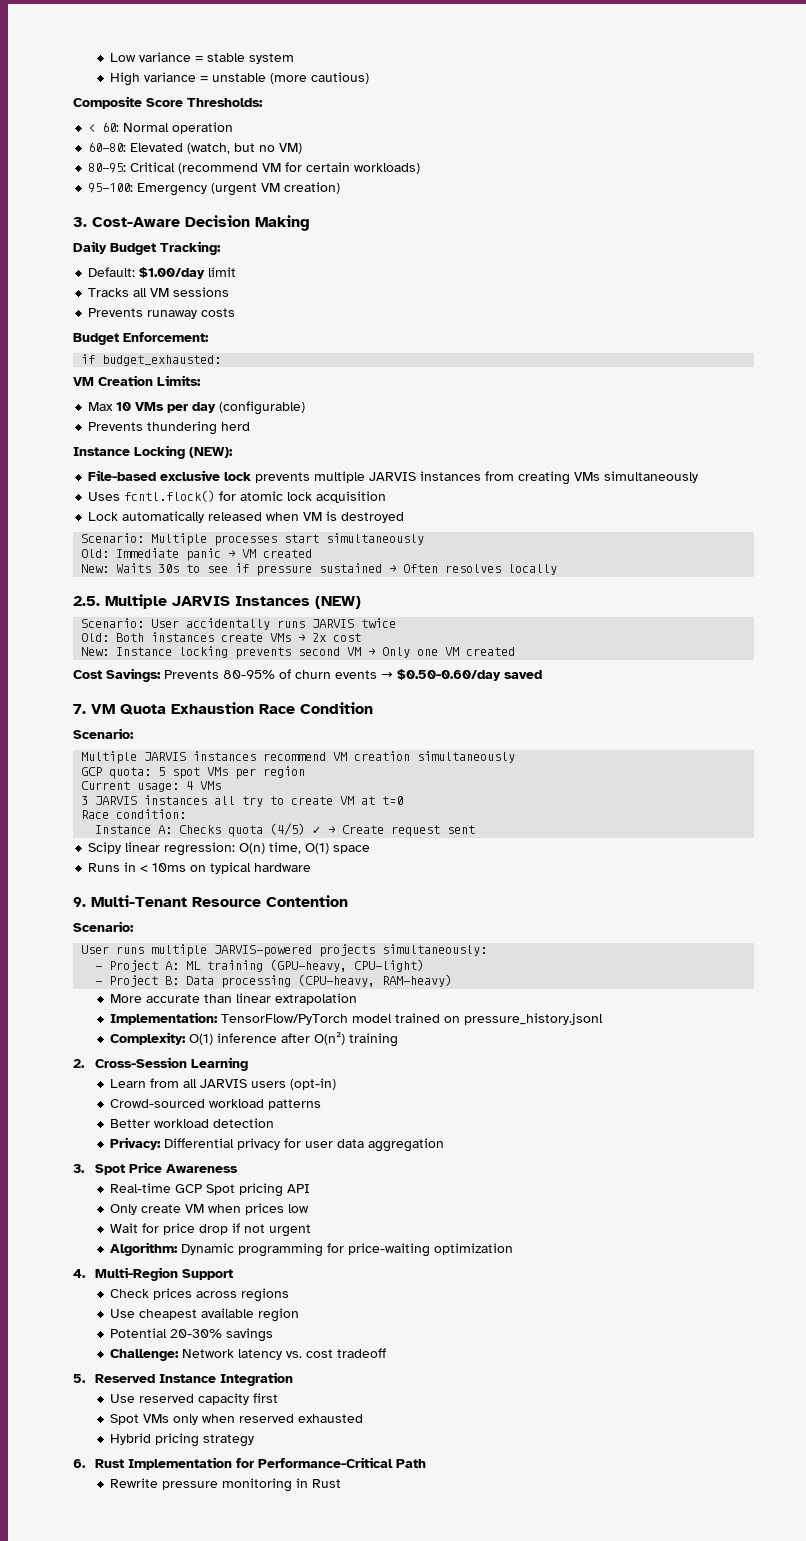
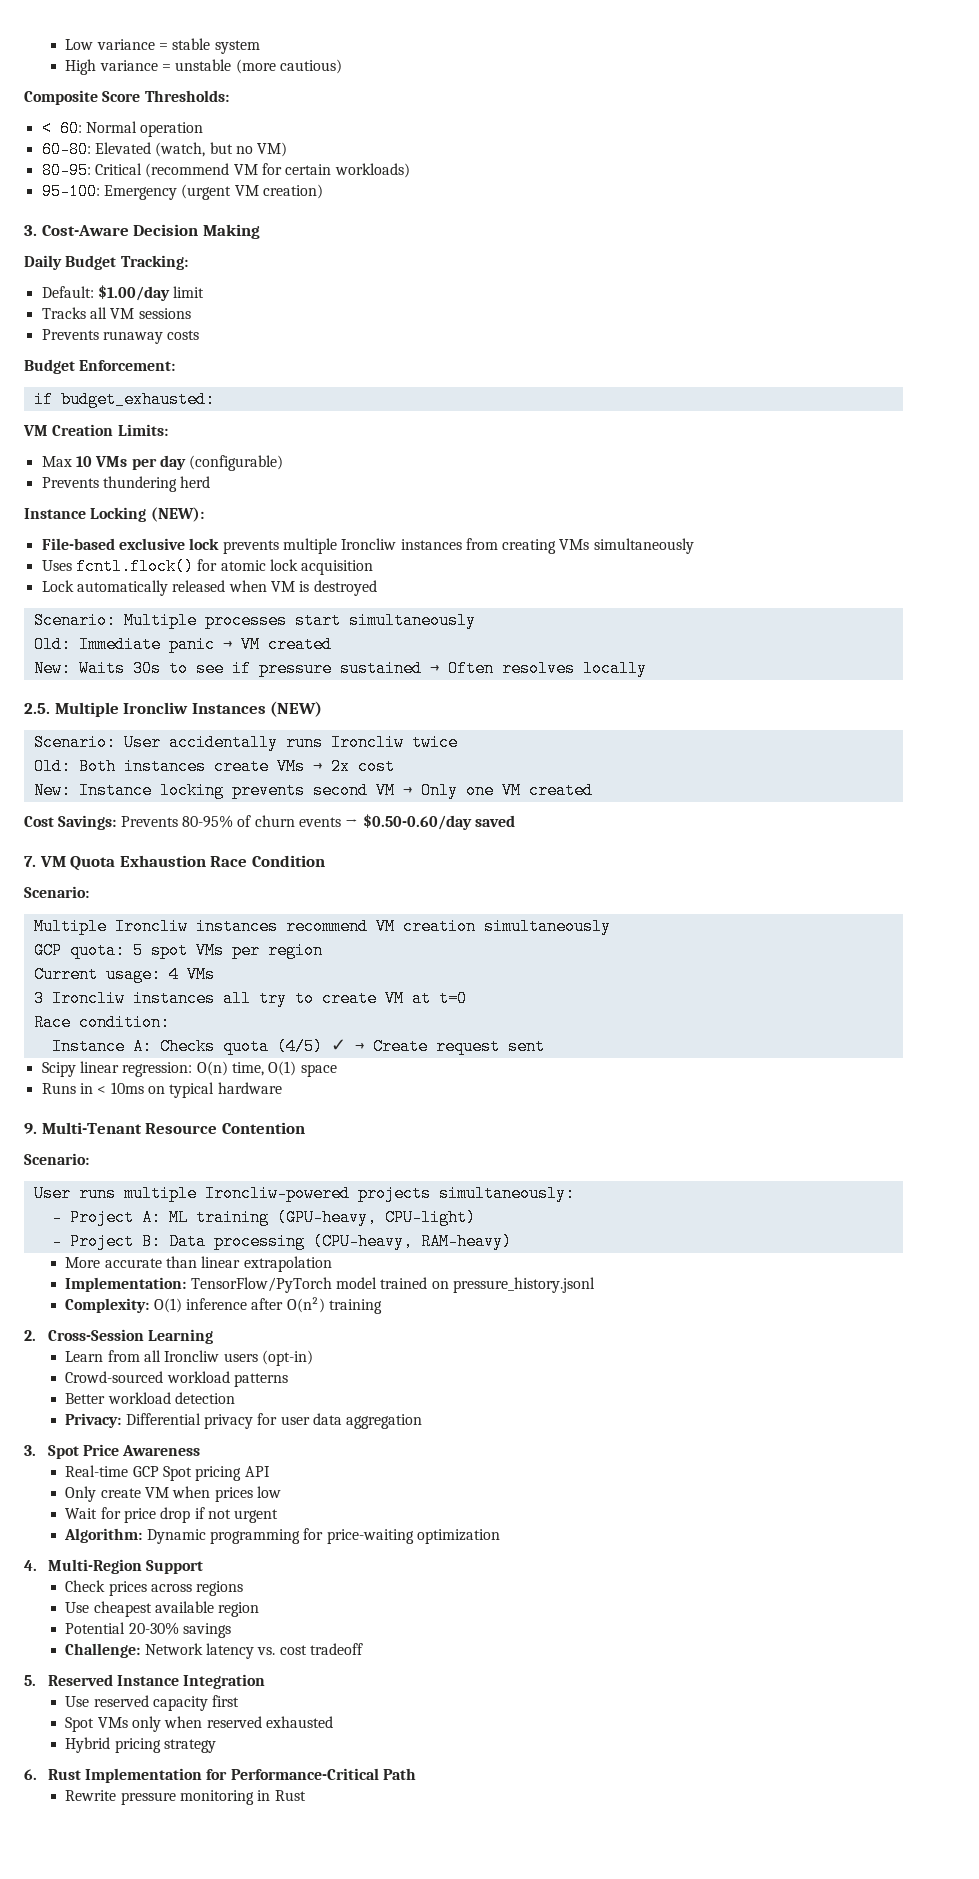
[369,472,417,481] JARVIS -> [341,538,397,550] Ironcliw
[172,596,230,606] JARVIS -> [123,702,189,714] Ironcliw
[312,619,355,628] JARVIS -> [330,734,404,751] Ironcliw
[144,752,187,761] JARVIS -> [114,918,188,935] Ironcliw
[95,796,138,805] JARVIS -> [51,990,125,1007] Ironcliw
[214,945,313,957] JARVIS-powered -> [204,1185,350,1202] Ironcliw-powered
[200,1079,248,1088] JARVIS -> [164,1350,220,1362] Ironcliw

